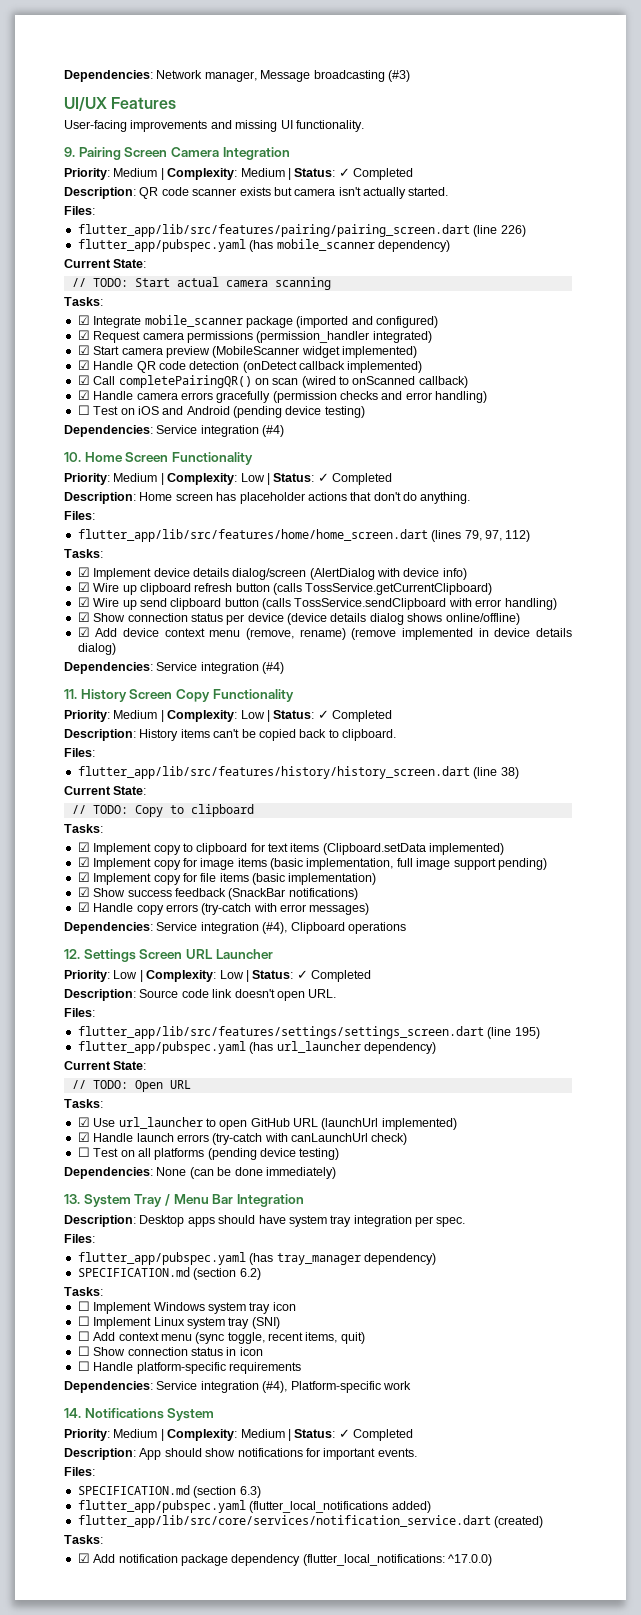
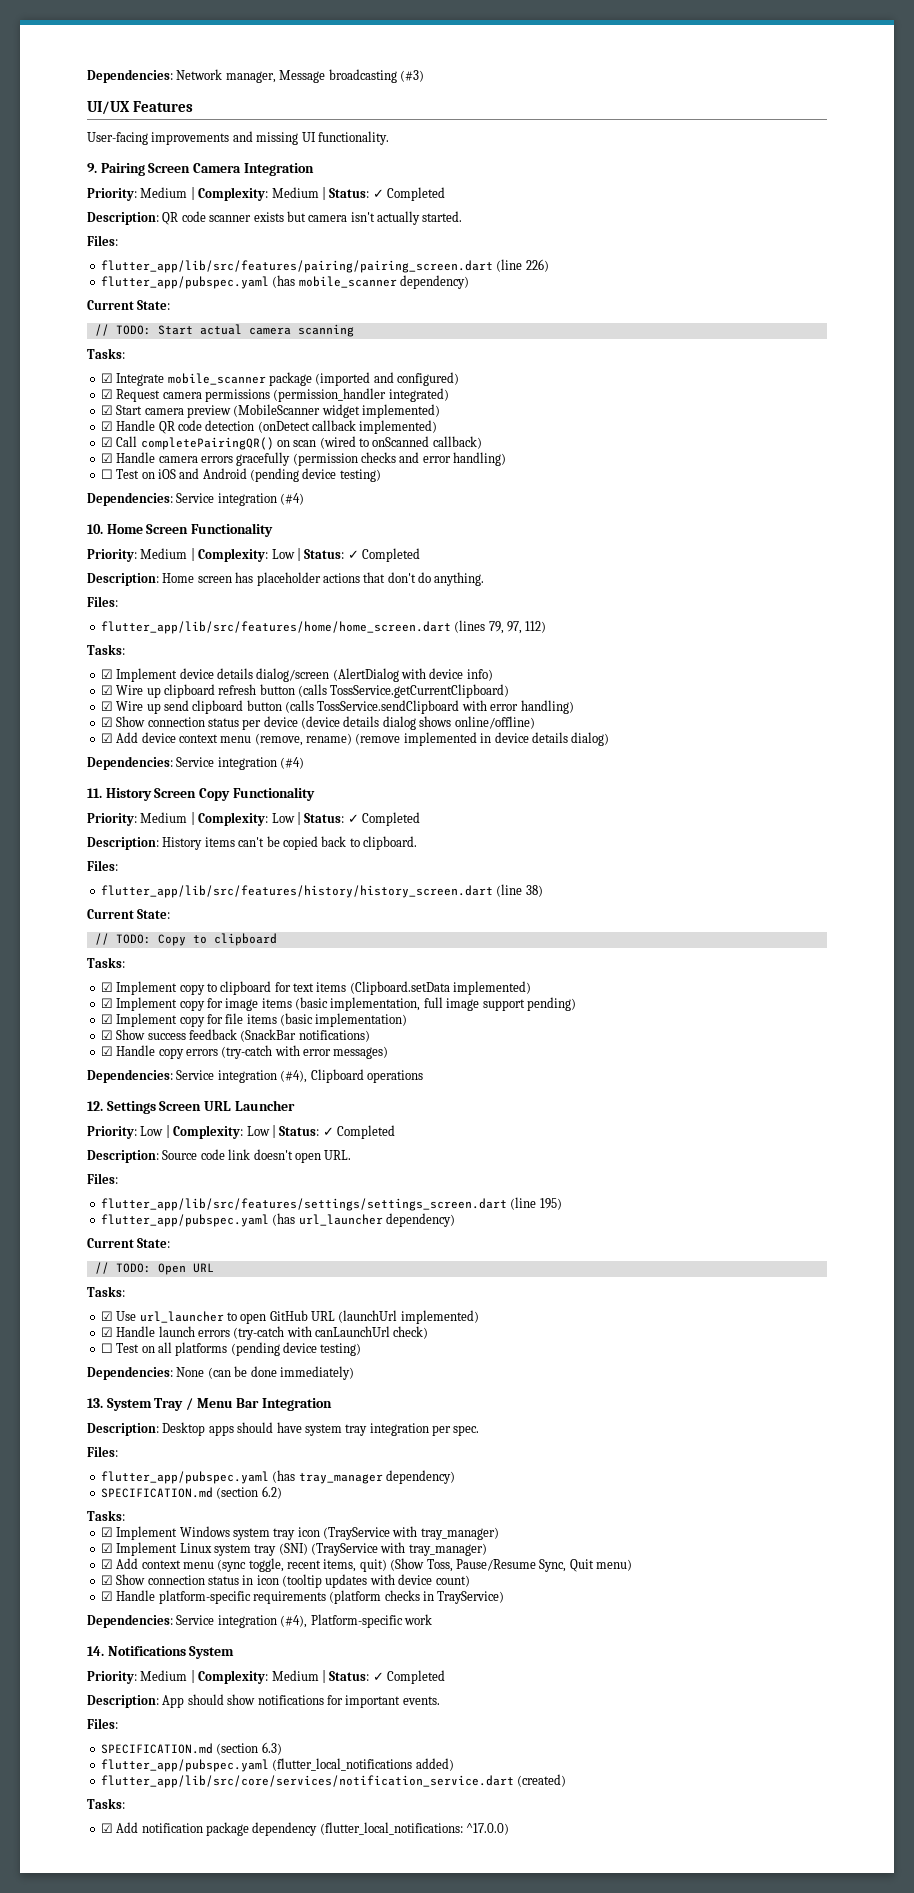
[77,1301,90,1311] ☐ -> [100,1527,113,1537] ☑
[77,1316,90,1326] // ☐ -> [323,1526,499,1540] [100,1543,113,1553] (TrayService with tray_manager) // ☑
[77,1331,90,1341] // ☐ -> [311,1542,487,1556] [100,1559,113,1569] (TrayService with tray_manager) // ☑
[77,1346,90,1356] // ☐ -> [390,1558,632,1572] [100,1575,113,1585] (Show Toss, Pause/Resume Sync, Quit menu) // ☑
[77,1361,90,1371] // ☐ -> [282,1574,470,1588] [100,1591,113,1601] (tooltip updates with device count) // ☑
(301, 1368) none -> [329,1590,505,1604] (platform checks in TrayService)

